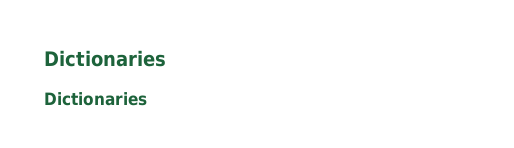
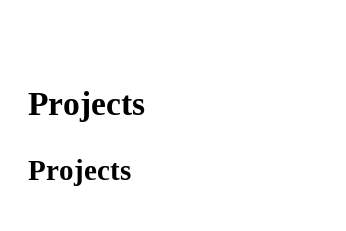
[44,50,166,67] [44,92,147,106] Dictionaries // Dictionaries -> [28,91,145,122] [28,159,131,186] Projects // Projects

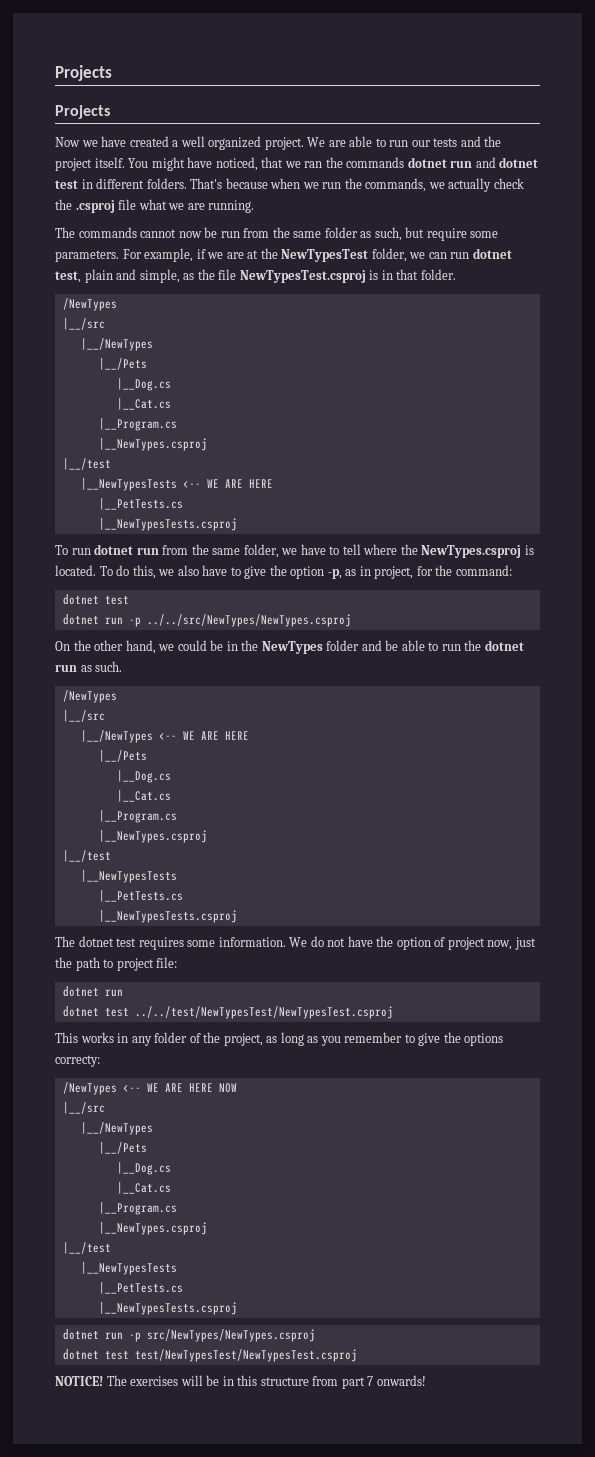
(131, 172) none -> [55,136,502,150] [55,157,539,171] [55,178,524,192] [55,199,255,213] [55,227,499,241] [55,248,512,262] [55,269,456,283] [62,298,117,311] [62,318,105,330] [80,338,153,351] [98,358,147,370] [116,378,171,391] [116,398,171,410] [98,418,177,431] [98,438,207,451] [62,458,111,470] [80,478,273,491] [98,498,183,510] [98,518,237,531] [55,544,534,558] [55,565,512,579] [62,594,129,605] [62,614,351,627] [55,640,524,654] [55,661,123,672] [62,690,117,703] [62,710,105,722] [80,730,249,743] [98,750,147,762] [116,770,171,783] [116,790,171,802] [98,810,177,823] [98,830,207,843] [62,850,111,862] [80,870,177,883] [98,890,183,902] [98,910,237,923] [55,936,536,950] [55,957,178,971] [62,986,123,997] [62,1006,393,1019] [55,1032,504,1046] [55,1055,100,1067] [62,1082,237,1095] [62,1102,105,1114] [80,1122,153,1135] [98,1142,147,1154] [116,1162,171,1175] [116,1182,171,1194] [98,1202,177,1215] [98,1222,207,1235] [62,1242,111,1254] [80,1262,177,1275] [98,1282,183,1294] [98,1302,237,1315] [62,1329,315,1342] [62,1349,357,1362] [55,1375,426,1389] // Now we have created a well organized project. We are able to run our tests and the project itself. You might have noticed, that we ran the commands dotnet run and dotnet test in different folders. That's because when we run the commands, we actually check the .csproj file what we are running. // The commands cannot now be run from the same folder as such, but require some parameters. For example, if we are at the NewTypesTest folder, we can run dotnet test, plain and simple, as the file NewTypesTest.csproj is in that folder. // /NewTypes // |__/src // |__/NewTypes // |__/Pets // |__Dog.cs // |__Cat.cs // |__Program.cs // |__NewTypes.csproj // |__/test // |__NewTypesTests <-- WE ARE HERE // |__PetTests.cs // |__NewTypesTests.csproj // To run dotnet run from the same folder, we have to tell where the NewTypes.csproj is located. To do this, we also have to give the option -p, as in project, for the command: // dotnet test // dotnet run -p ../../src/NewTypes/NewTypes.csproj // On the other hand, we could be in the NewTypes folder and be able to run the dotnet run as such. // /NewTypes // |__/src // |__/NewTypes <-- WE ARE HERE // |__/Pets // |__Dog.cs // |__Cat.cs // |__Program.cs // |__NewTypes.csproj // |__/test // |__NewTypesTests // |__PetTests.cs // |__NewTypesTests.csproj // The dotnet test requires some information. We do not have the option of project now, just the path to project file: // dotnet run // dotnet test ../../test/NewTypesTest/NewTypesTest.csproj // This works in any folder of the project, as long as you remember to give the options correcty: // /NewTypes <-- WE ARE HERE NOW // |__/src // |__/NewTypes // |__/Pets // |__Dog.cs // |__Cat.cs // |__Program.cs // |__NewTypes.csproj // |__/test // |__NewTypesTests // |__PetTests.cs // |__NewTypesTests.csproj // dotnet run -p src/NewTypes/NewTypes.csproj // dotnet test test/NewTypesTest/NewTypesTest.csproj // NOTICE! The exercises will be in this structure from part 7 onwards!

